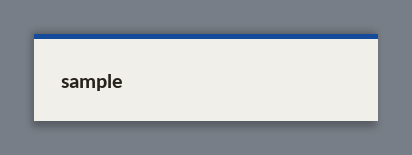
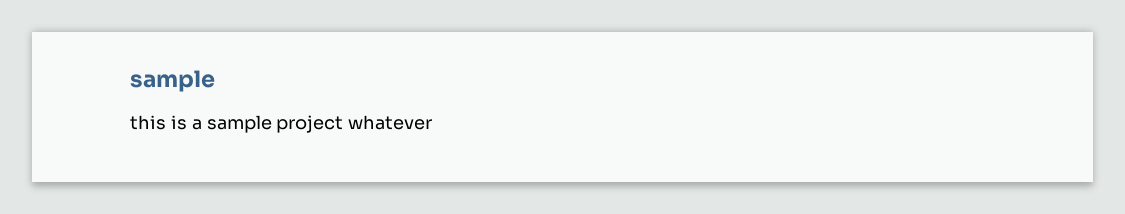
[61,74,123,91] sample -> [130,70,215,92] [130,115,433,133] sample // this is a sample project whatever

